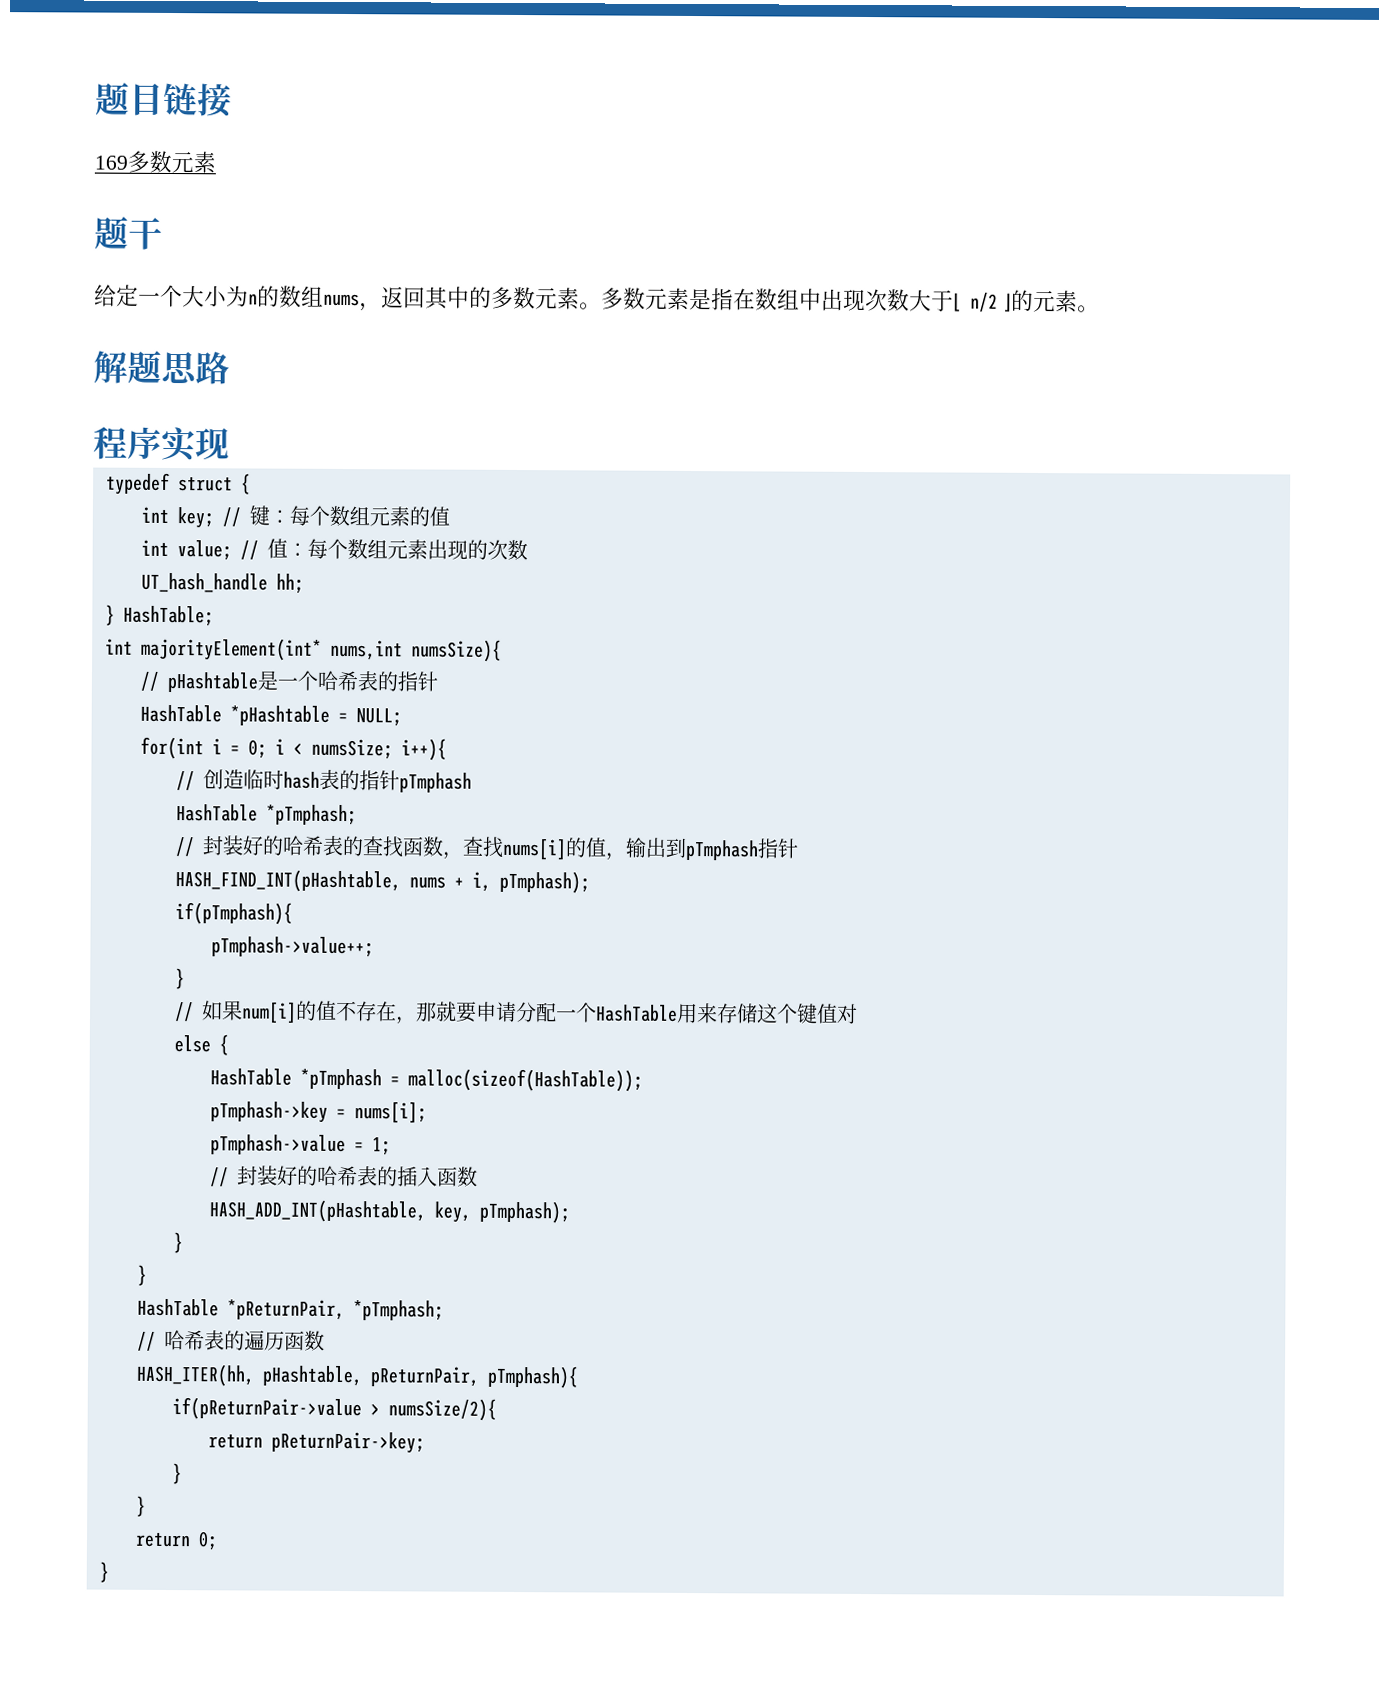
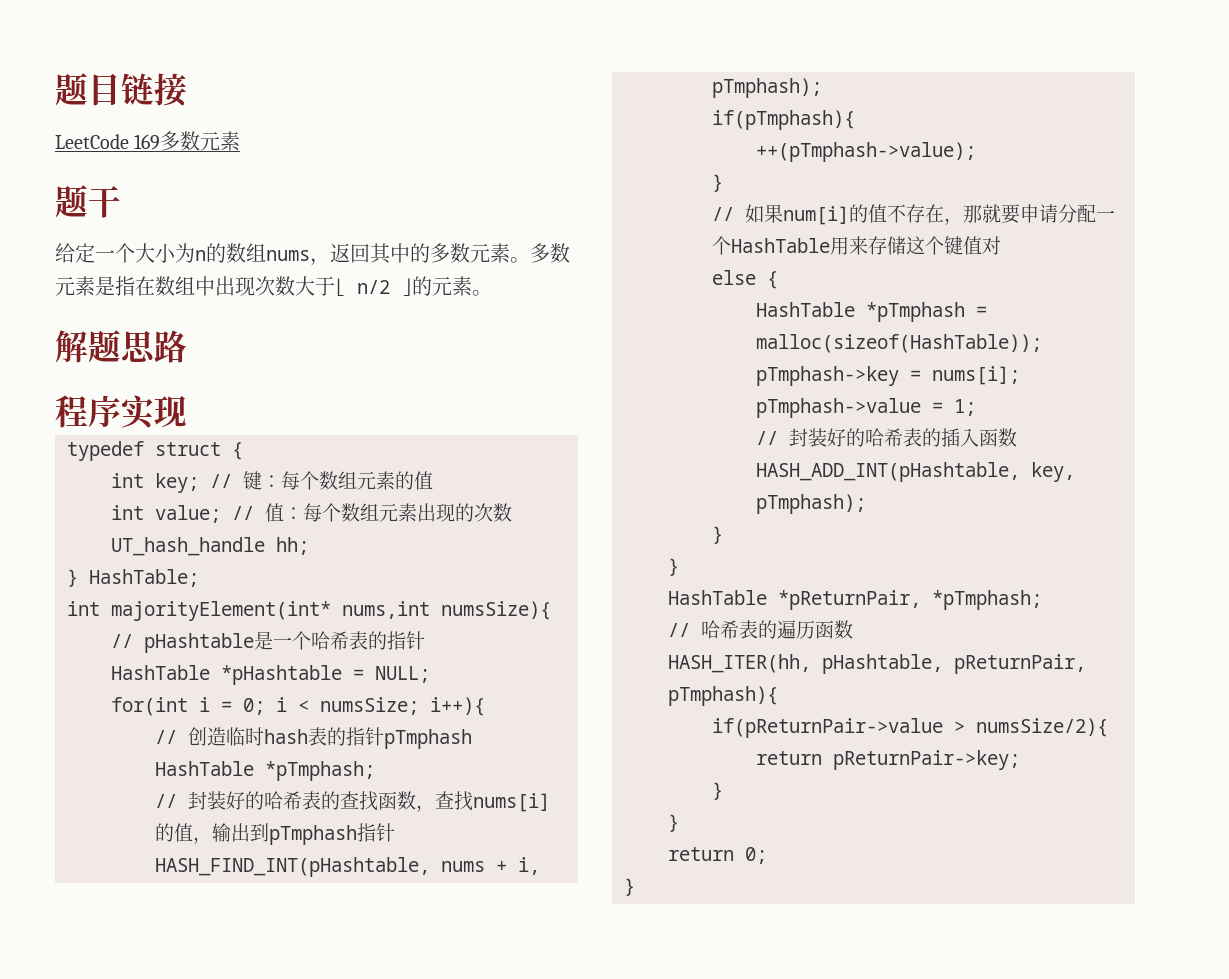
(232, 100) none -> [55,134,129,149] LeetCode
[210,936,374,958] pTmphash->value++; -> [756,142,976,162] ++(pTmphash->value);

